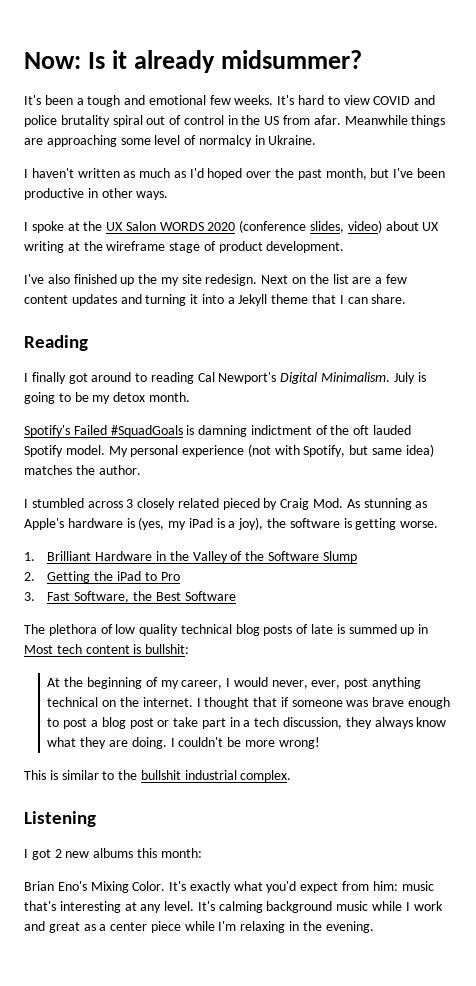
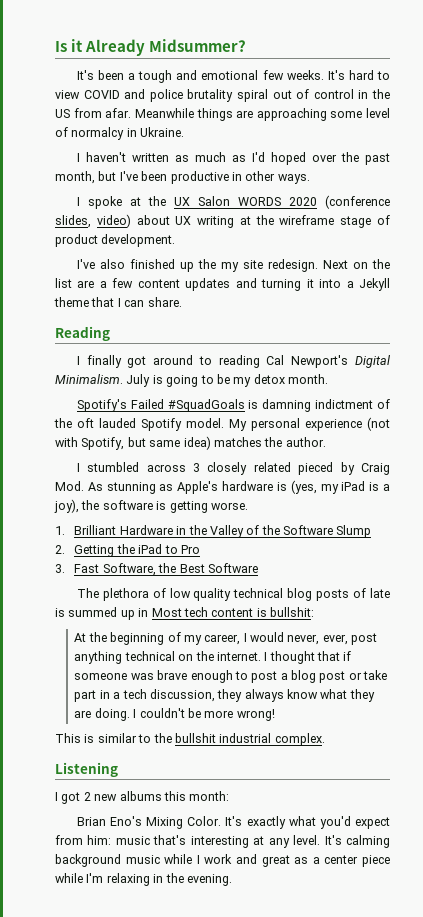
[24,52,81,69] Now: -> (55, 46) none
[133,50,362,73] already midsummer? -> [85,39,247,56] Already Midsummer?

